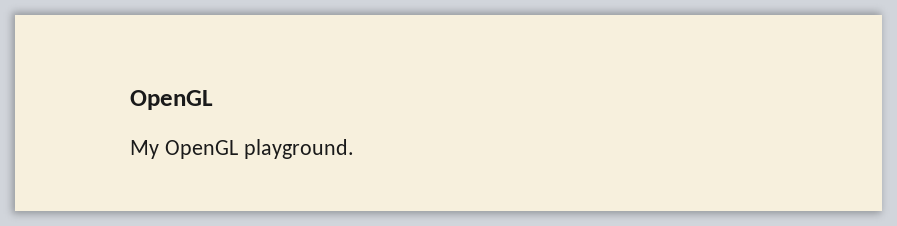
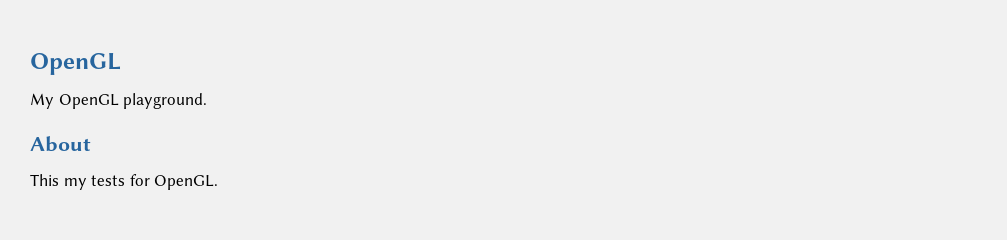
(354, 149) none -> [30,136,91,152] [30,174,219,190] // About // This my tests for OpenGL.

